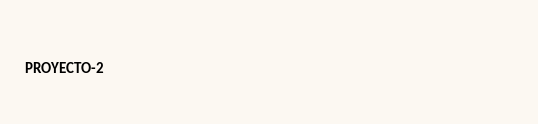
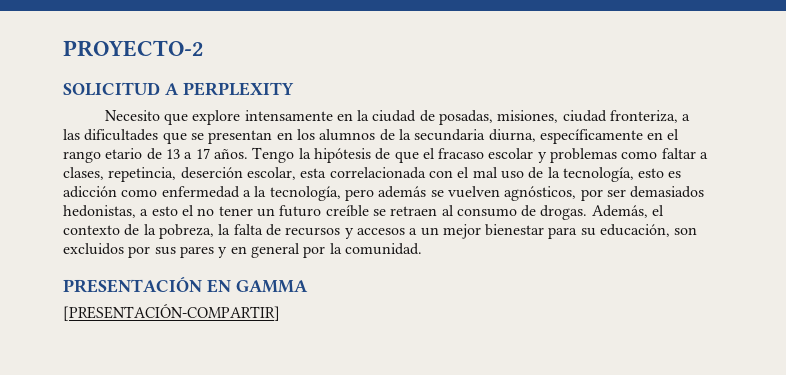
(104, 67) none -> [63,82,294,96] [104,110,691,125] [63,129,680,144] [63,147,709,163] [63,167,682,182] [63,186,705,201] [63,205,665,220] [63,224,698,239] [63,243,422,258] [63,276,308,293] [63,304,280,321] // SOLICITUD A PERPLEXITY // Necesito que explore intensamente en la ciudad de posadas, misiones, ciudad fronteriza, a las dificultades que se presentan en los alumnos de la secundaria diurna, específicamente en el rango etario de 13 a 17 años. Tengo la hipótesis de que el fracaso escolar y problemas como faltar a clases, repetincia, deserción escolar, esta correlacionada con el mal uso de la tecnología, esto es adicción como enfermedad a la tecnología, pero además se vuelven agnósticos, por ser demasiados hedonistas, a esto el no tener un futuro creíble se retraen al consumo de drogas. Además, el contexto de la pobreza, la falta de recursos y accesos a un mejor bienestar para su educación, son excluidos por sus pares y en general por la comunidad. // PRESENTACIÓN EN GAMMA // [PRESENTACIÓN-COMPARTIR]

